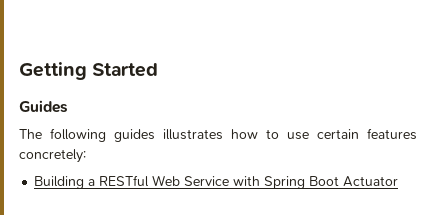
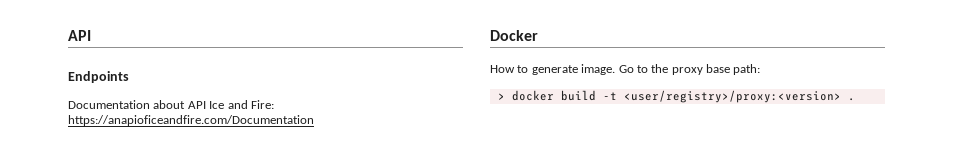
[19,62,159,80] [19,100,68,113] [19,128,417,142] [19,149,86,163] [34,175,399,189] Getting Started // Guides // The following guides illustrates how to use certain features concretely: // Building a RESTful Web Service with Spring Boot Actuator -> [68,30,91,41] [68,71,129,83] [68,100,274,109] [68,115,314,126] [490,30,538,41] [490,64,761,75] [497,90,855,103] API // Endpoints // Documentation about API Ice and Fire: https://anapioficeandfire.com/Documentation // Docker // How to generate image. Go to the proxy base path: // > docker build -t <user/registry>/proxy:<version> .

